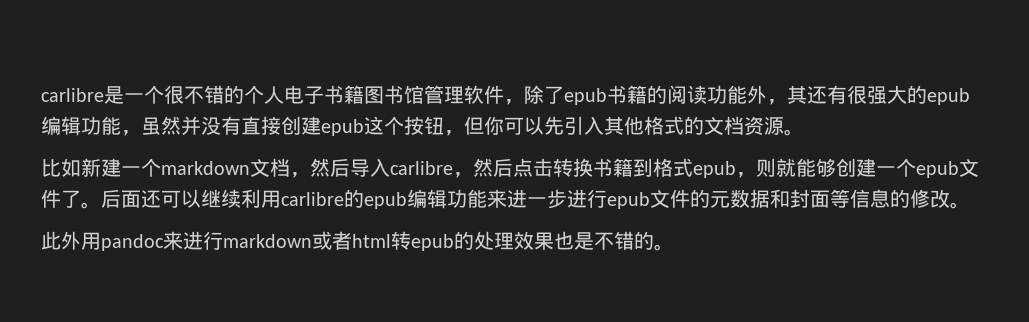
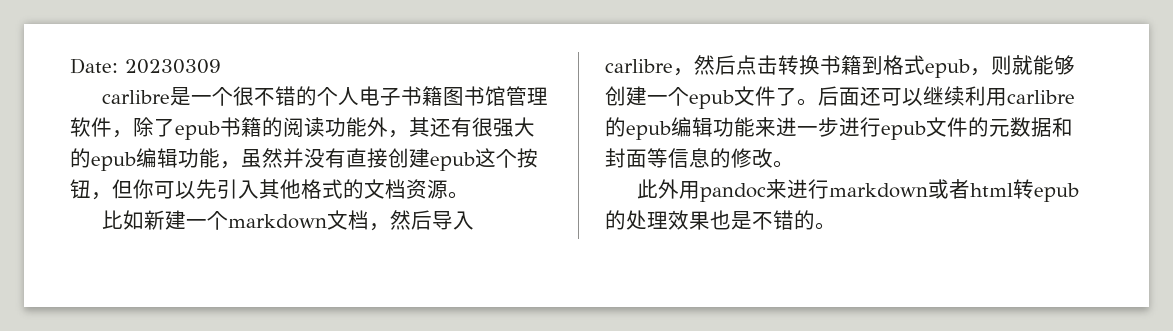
(41, 95) none -> [70,58,221,74] Date: 20230309 //

